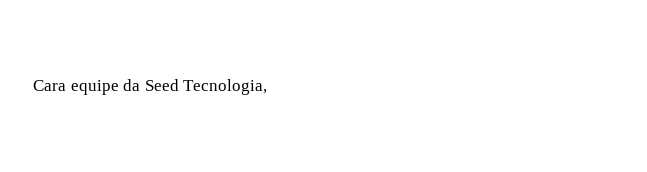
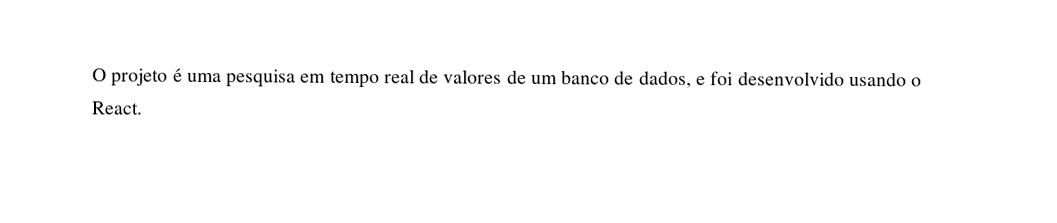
[33,79,268,95] Cara equipe da Seed Tecnologia, -> [92,67,923,89] [91,101,143,115] O projeto é uma pesquisa em tempo real de valores de um banco de dados, e foi desenvolvido usando o React.

